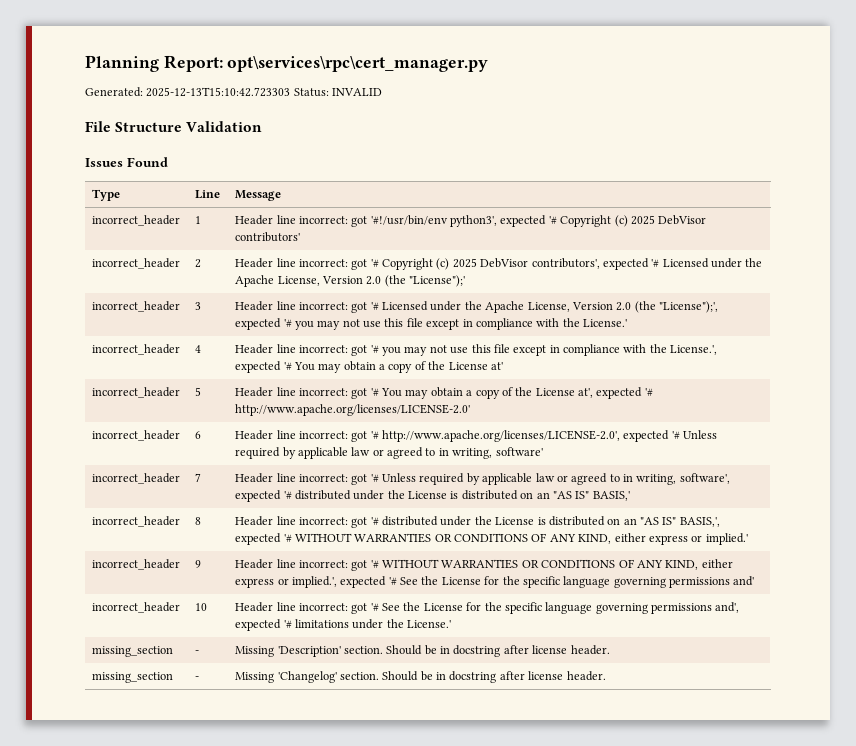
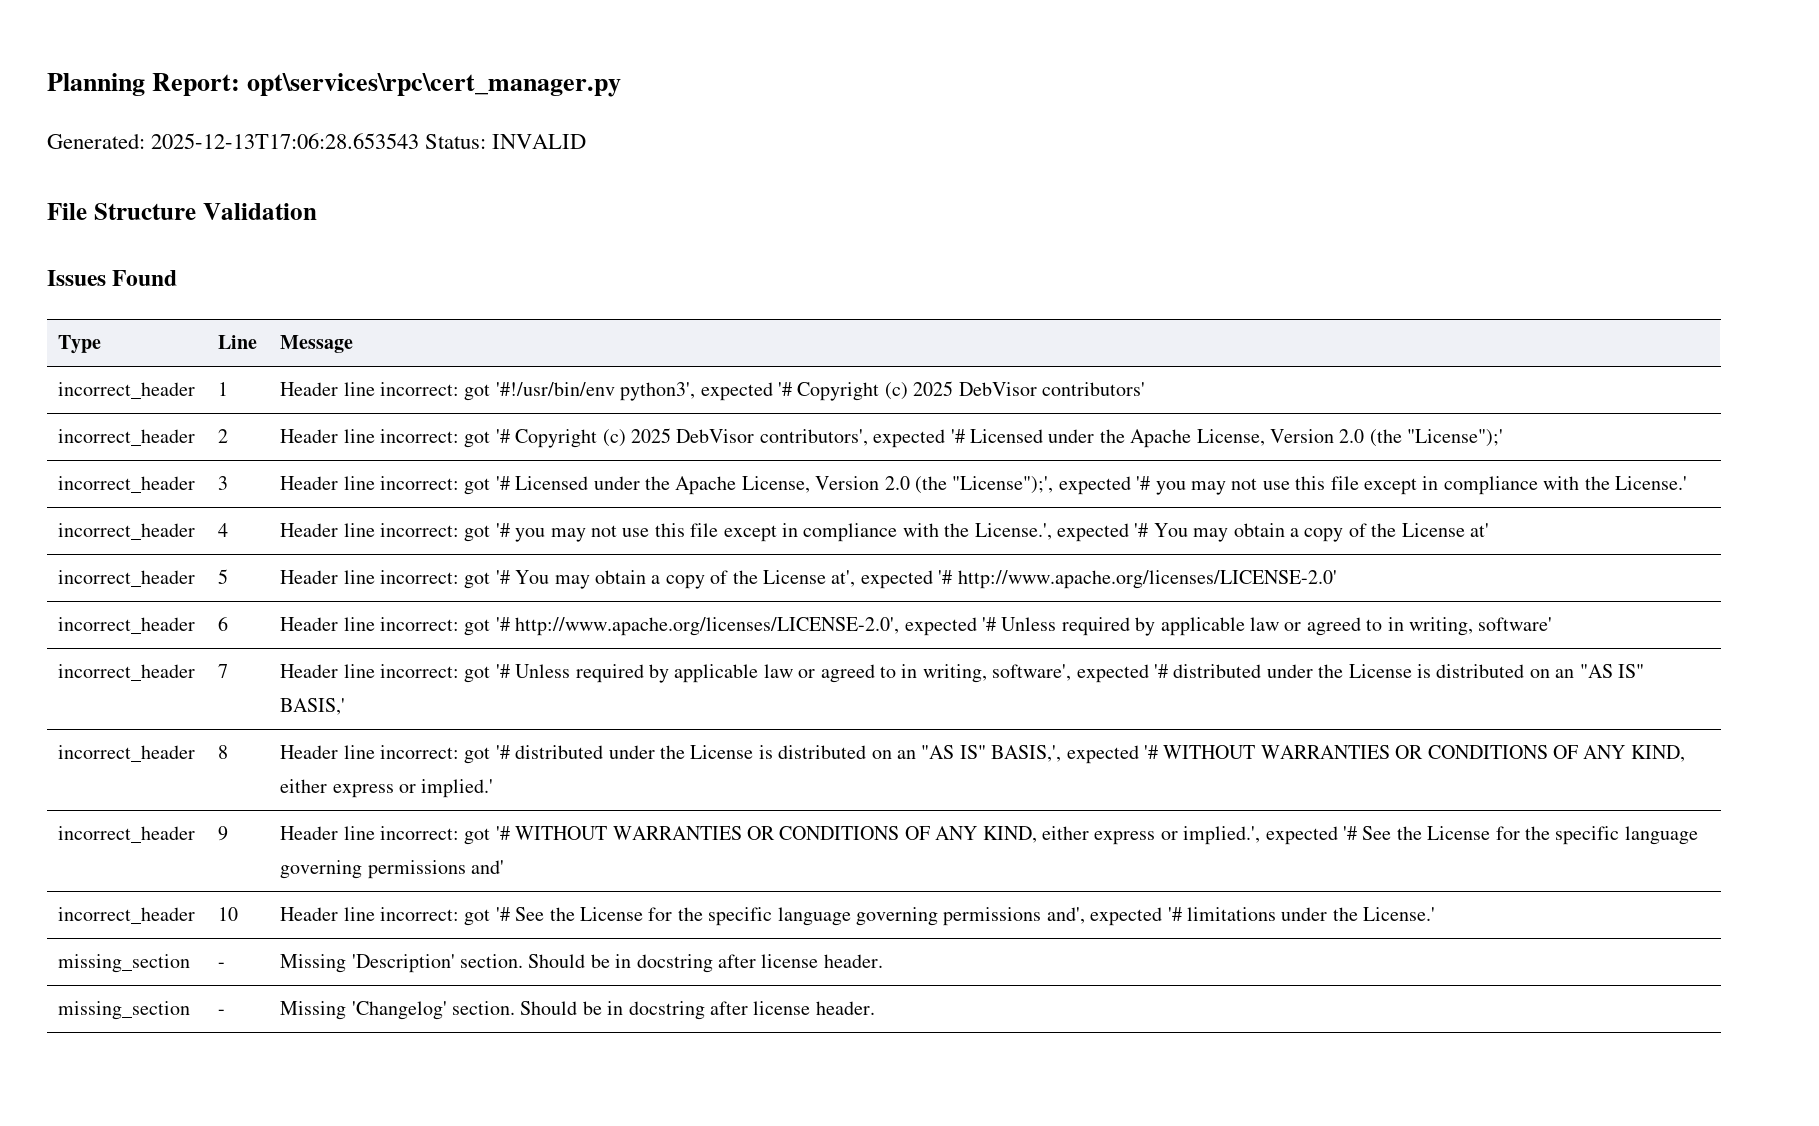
[146,87,291,97] 2025-12-13T15:10:42.723303 -> [151,133,420,149] 2025-12-13T17:06:28.653543

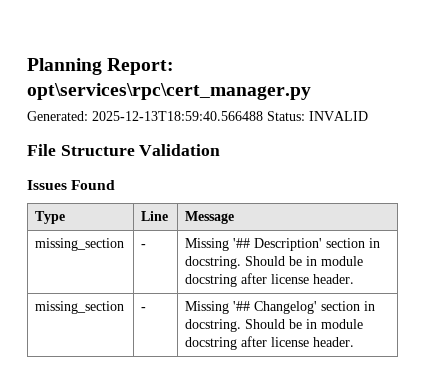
[151,133,420,149] 2025-12-13T17:06:28.653543 -> [92,111,263,121] 2025-12-13T18:59:40.566488
[58,382,196,399] [218,382,229,396] [280,381,1146,401] [58,429,196,446] [218,429,229,443] [280,428,1504,448] [58,476,196,493] [218,476,229,490] [280,476,1688,495] [58,523,196,540] [218,523,229,537] [280,523,1490,542] [58,570,196,587] [218,569,229,584] [280,570,1337,589] [58,617,196,634] [218,616,229,631] [280,617,1553,636] [58,664,196,681] [218,664,229,678] [280,664,1645,683] [280,698,346,715] [58,745,196,762] [218,745,229,759] [280,745,1685,764] [280,779,494,798] [58,826,196,843] [218,826,229,841] [280,826,1698,845] [280,860,505,879] [58,907,196,924] [218,907,239,921] [280,907,1436,926] [58,954,191,973] [218,962,226,968] [280,954,632,973] incorrect_header | 1 | Header line incorrect: got '#!/usr/bin/env python3', expected '# Copyright (c) 2025 DebVisor contributors' // incorrect_header | 2 | Header line incorrect: got '# Copyright (c) 2025 DebVisor contributors', expected '# Licensed under the Apache License, Version 2.0 (the "License");' // incorrect_header | 3 | Header line incorrect: got '# Licensed under the Apache License, Version 2.0 (the "License");', expected '# you may not use this file except in compliance with the License.' // incorrect_header | 4 | Header line incorrect: got '# you may not use this file except in compliance with the License.', expected '# You may obtain a copy of the License at' // incorrect_header | 5 | Header line incorrect: got '# You may obtain a copy of the License at', expected '# http://www.apache.org/licenses/LICENSE-2.0' // incorrect_header | 6 | Header line incorrect: got '# http://www.apache.org/licenses/LICENSE-2.0', expected '# Unless required by applicable law or agreed to in writing, software' // incorrect_header | 7 | Header line incorrect: got '# Unless required by applicable law or agreed to in writing, software', expected '# distributed under the License is distributed on an "AS IS" BASIS,' // incorrect_header | 8 | Header line incorrect: got '# distributed under the License is distributed on an "AS IS" BASIS,', expected '# WITHOUT WARRANTIES OR CONDITIONS OF ANY KIND, either express or implied.' // incorrect_header | 9 | Header line incorrect: got '# WITHOUT WARRANTIES OR CONDITIONS OF ANY KIND, either express or implied.', expected '# See the License for the specific language governing permissions and' // incorrect_header | 10 | Header line incorrect: got '# See the License for the specific language governing permissions and', expected '# limitations under the License.' // missing_section | - | Missing 'Description' section. Should be in -> [35,238,125,251] [141,244,147,248] [185,238,381,251] [185,256,364,269] missing_section | - | Missing '## Description' section in docstring. Should be in module
[351,1001,624,1020] 'Changelog' section. Should be in -> [233,301,376,314] [185,319,364,332] '## Changelog' section in docstring. Should be in module

